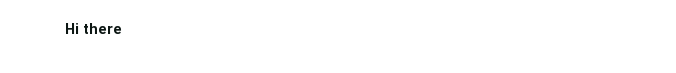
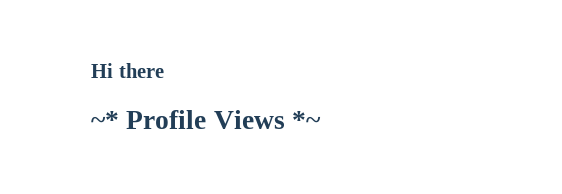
(122, 28) none -> [91,110,322,129] // ~* Profile Views *~

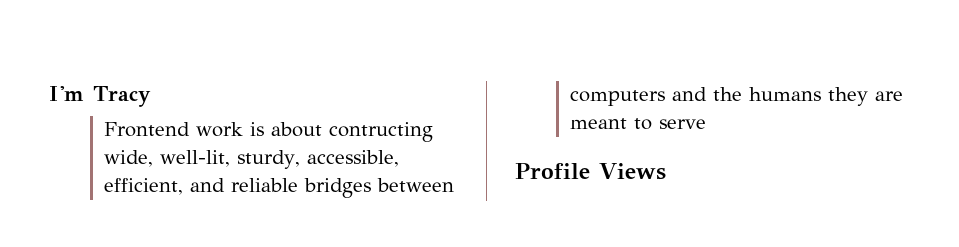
[91,63,164,78] [91,111,119,129] Hi there // ~* -> [49,85,151,107] [104,122,434,142] [104,150,400,169] [104,178,455,198] [570,87,904,106] [570,118,707,130] I'm Tracy // Frontend work is about contructing wide, well-lit, sturdy, accessible, efficient, and reliable bridges between computers and the humans they are meant to serve //
[292,111,322,129] *~ -> (666, 171) none

